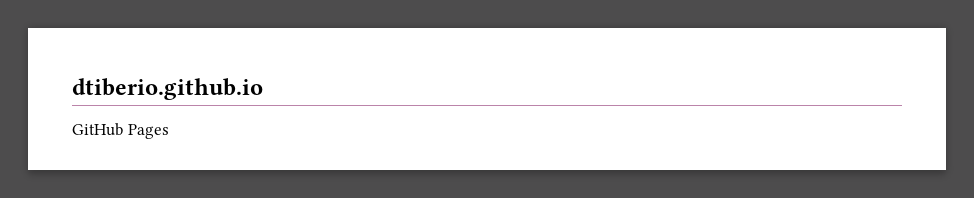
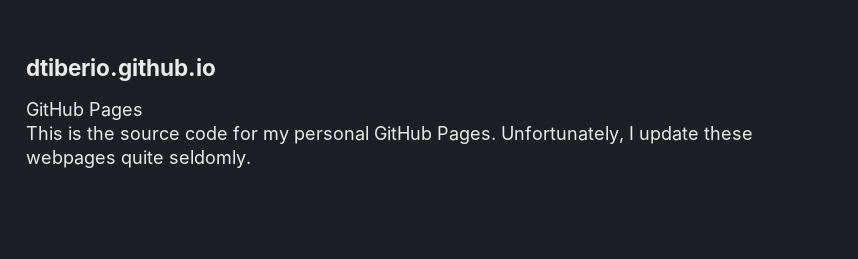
(169, 131) none -> [26,126,753,144] [26,150,251,168] // This is the source code for my personal GitHub Pages. Unfortunately, I update these webpages quite seldomly.

